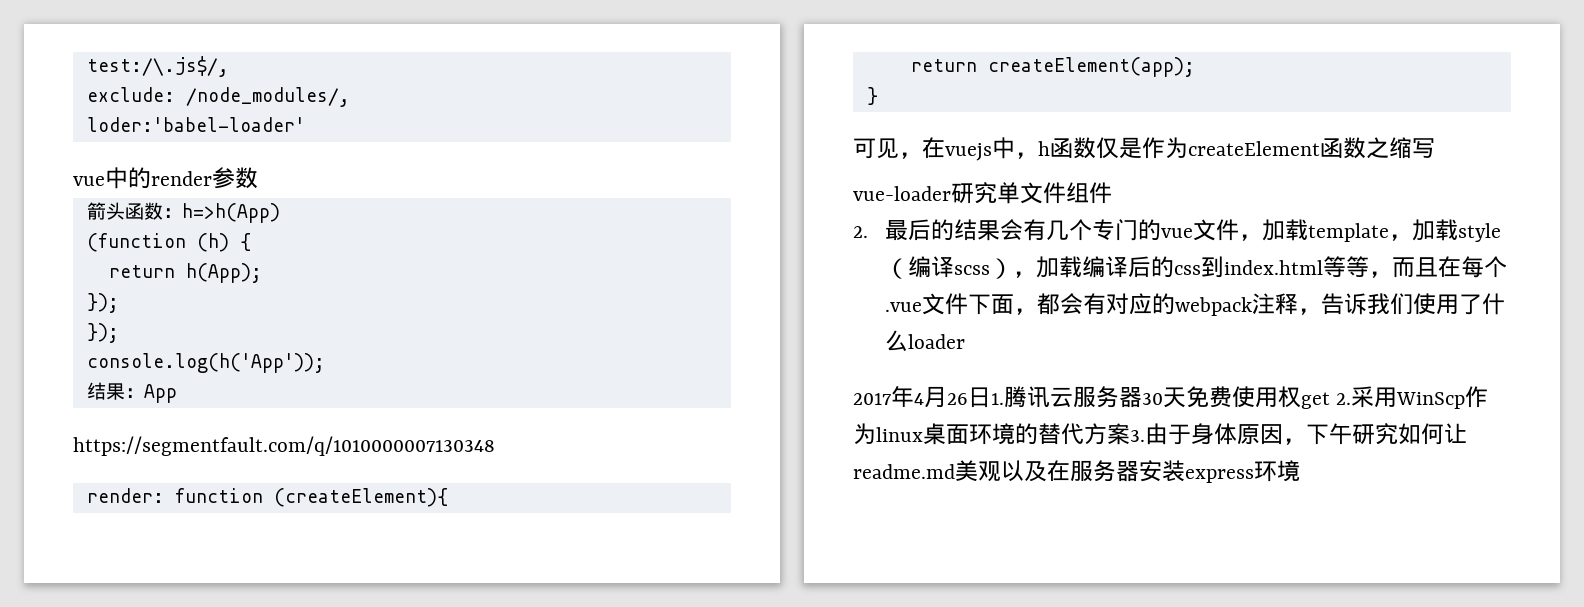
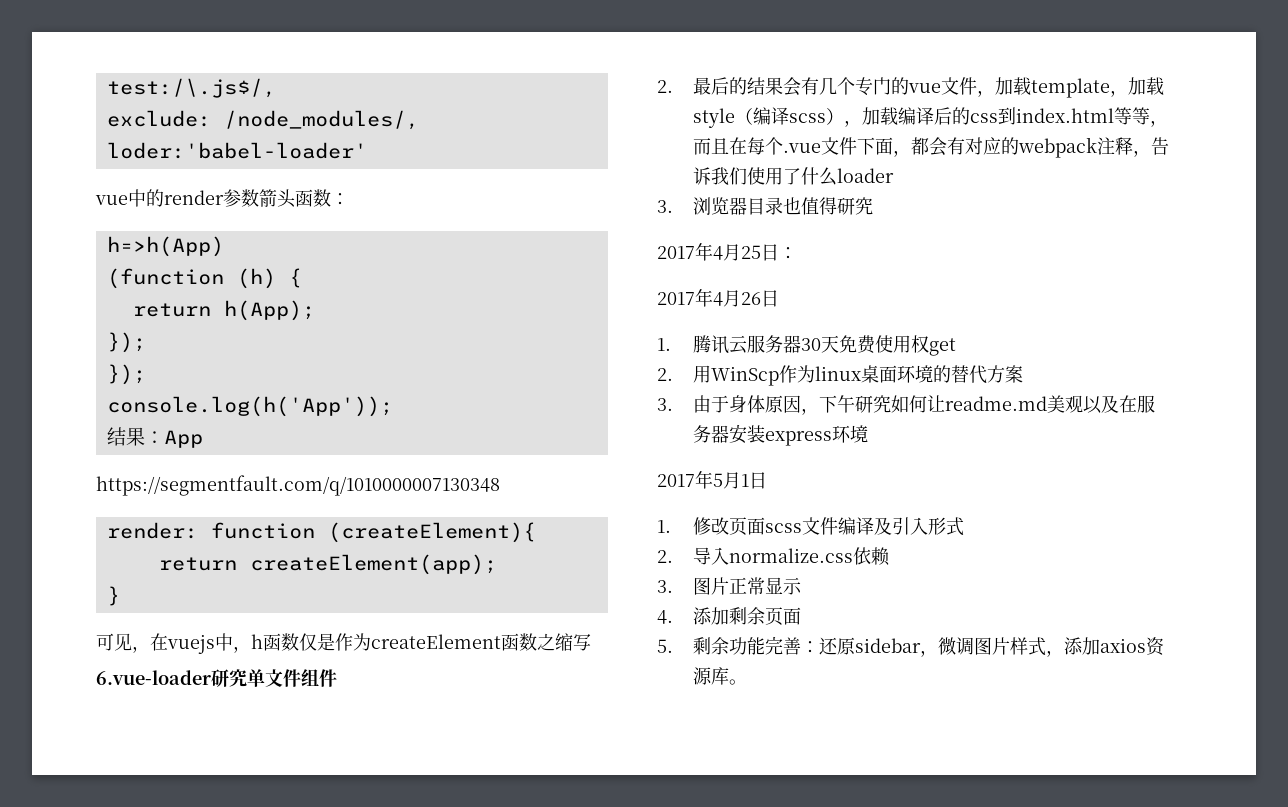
(258, 178) // -> (259, 198) none
(182, 213) none -> (349, 199) //
[853,186,951,201] vue-loader -> [96,670,211,685] 6.vue-loader
(965, 341) none -> [657,197,873,215] [657,242,797,261] // 3.浏览器目录也值得研究 // 2017年4月25日：
(991, 397) none -> (779, 298) //
[1336,386,1375,408] 2.采 -> [657,368,673,381] // 2.
(1130, 434) none -> (1023, 374) //
(1300, 471) none -> [657,470,767,489] [657,517,964,536] [657,547,890,566] [657,577,802,595] [657,607,801,626] [657,636,1165,657] [692,667,747,685] // 2017年5月1日 // 1.修改页面scss文件编译及引入形式 // 2.导入normalize.css依赖 // 3.图片正常显示 // 4.添加剩余页面 // 5.剩余功能完善：还原sidebar，微调图片样式，添加axios资源库。

